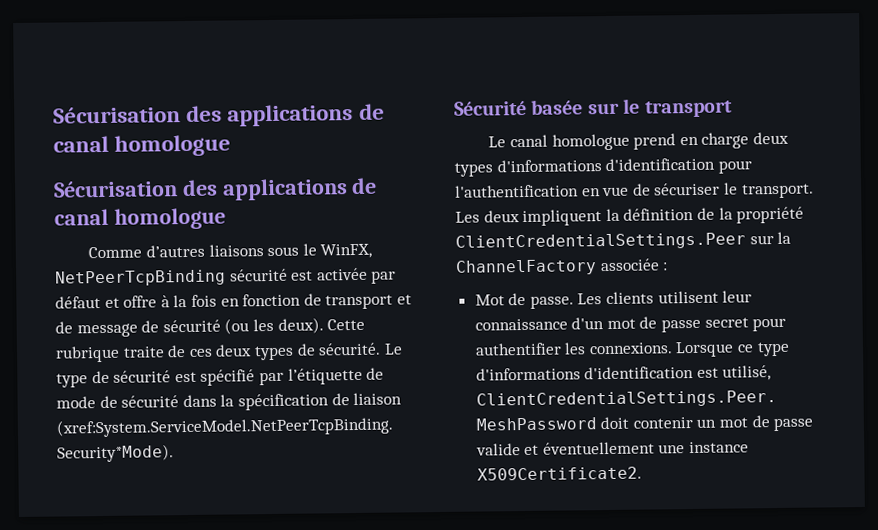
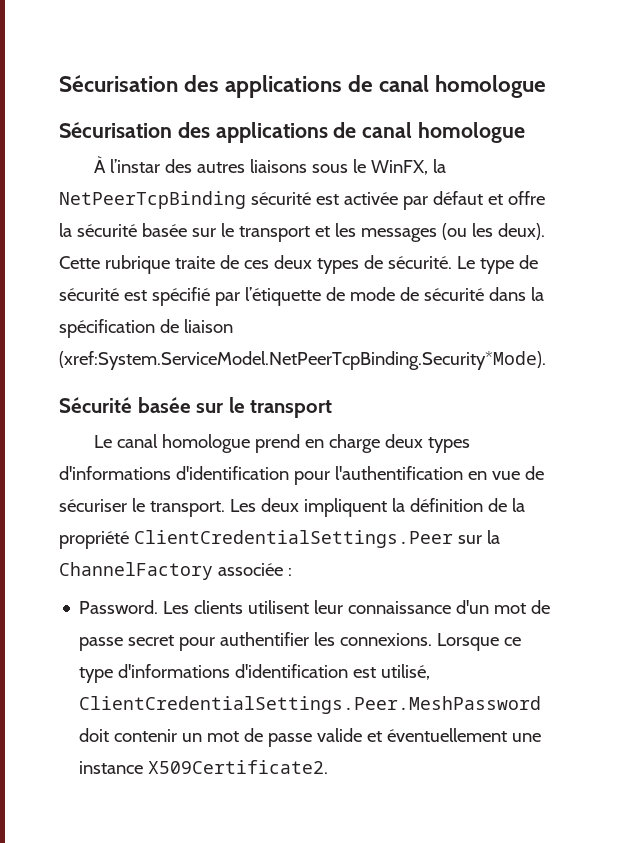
[88,244,205,259] Comme d’autres -> [94,156,246,173] À l’instar des autres
(373, 251) none -> [433,159,447,173] la
[160,293,412,310] [55,319,221,338] à la fois en fonction de transport et de message de sécurité -> [59,223,437,242] la sécurité basée sur le transport et les messages
[474,292,574,309] Mot de passe. -> [79,600,159,614] Password.

